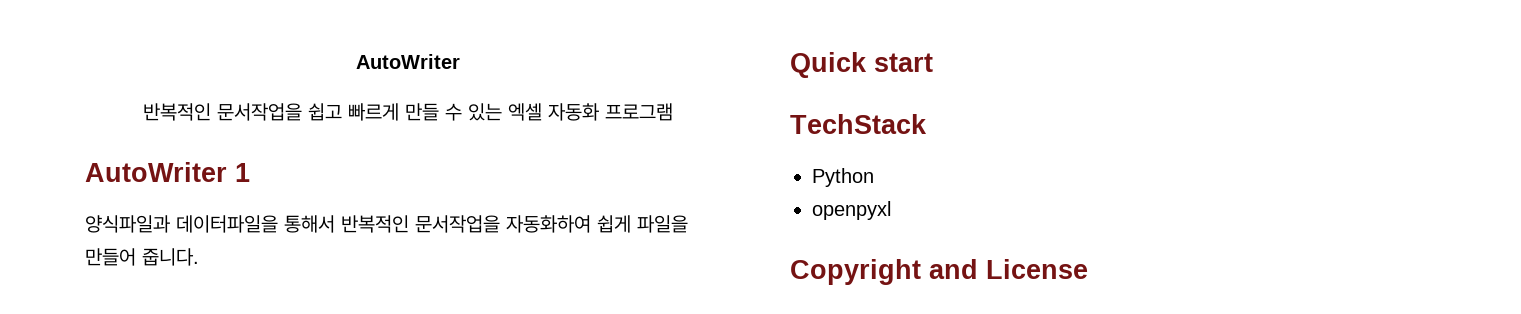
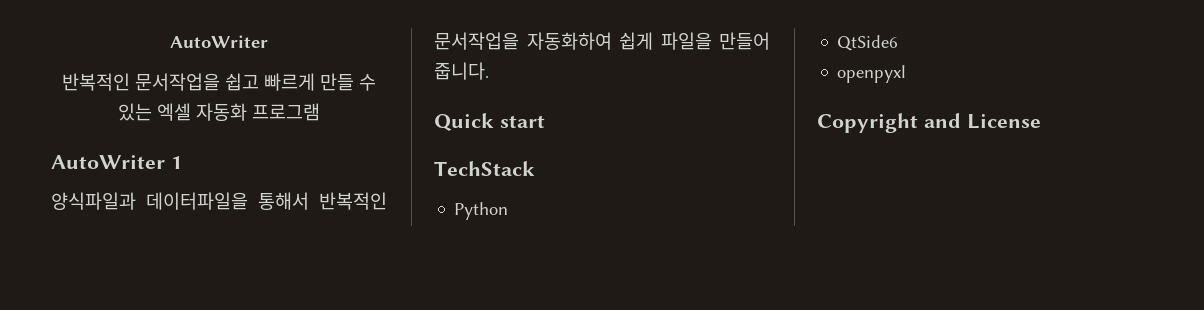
(874, 177) none -> [837,35,899,51] // QtSide6

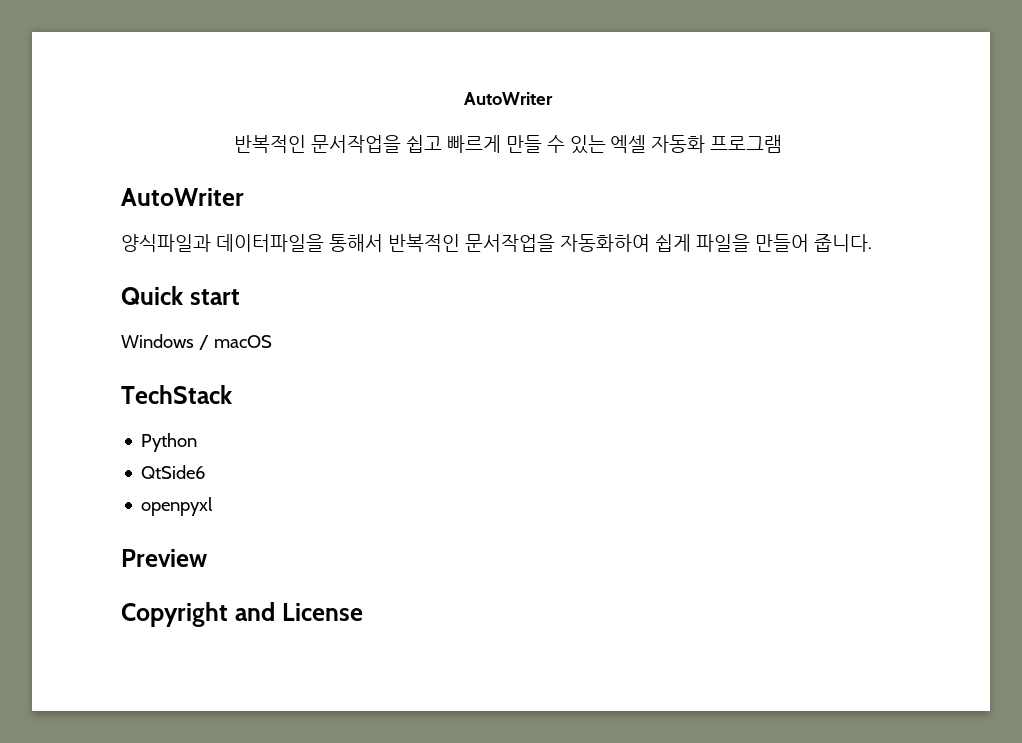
[170,156,182,169] 1 -> (244, 197) none
(545, 121) none -> [121,334,272,350] // Windows / macOS
(907, 74) none -> [121,549,207,567] // Preview

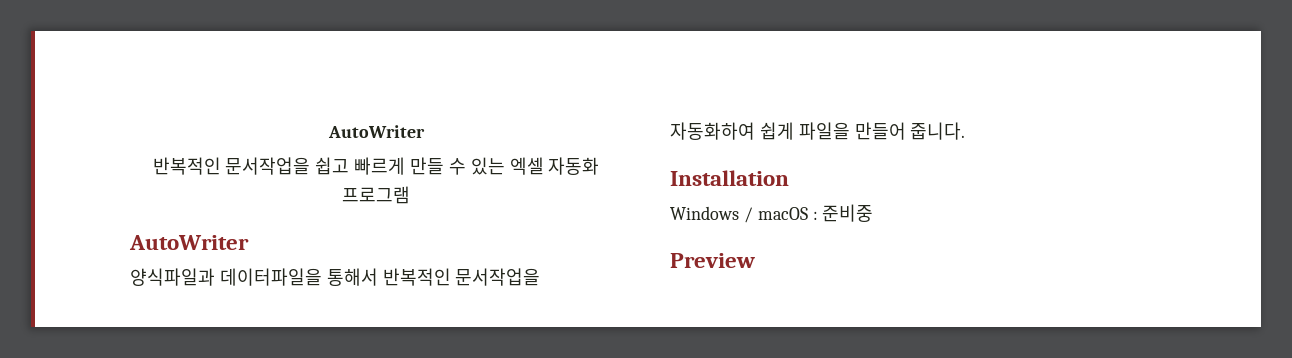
[121,286,240,305] Quick start -> [670,170,789,186] Installation
[121,385,232,404] [141,433,198,452] [141,465,207,479] [141,497,214,516] [121,549,207,567] [121,602,363,627] // TechStack // Python // QtSide6 // openpyxl // Preview // Copyright and License -> [812,204,874,222] [670,253,755,268] : 준비중 // Preview

